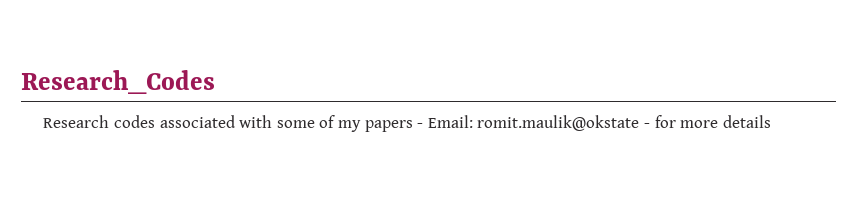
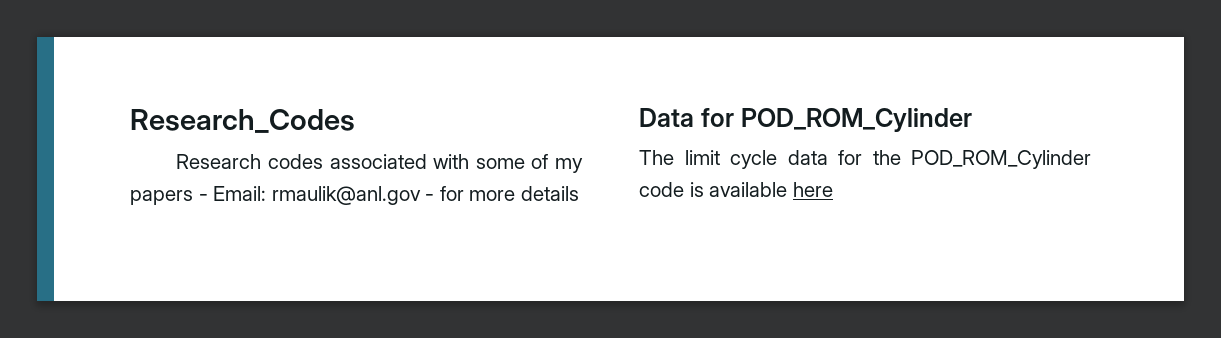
[477,115,640,131] romit.maulik@okstate -> [271,186,421,205] rmaulik@anl.gov
(771, 121) none -> [639,108,972,132] [639,150,1091,169] [639,182,833,197] // Data for POD_ROM_Cylinder // The limit cycle data for the POD_ROM_Cylinder code is available here

